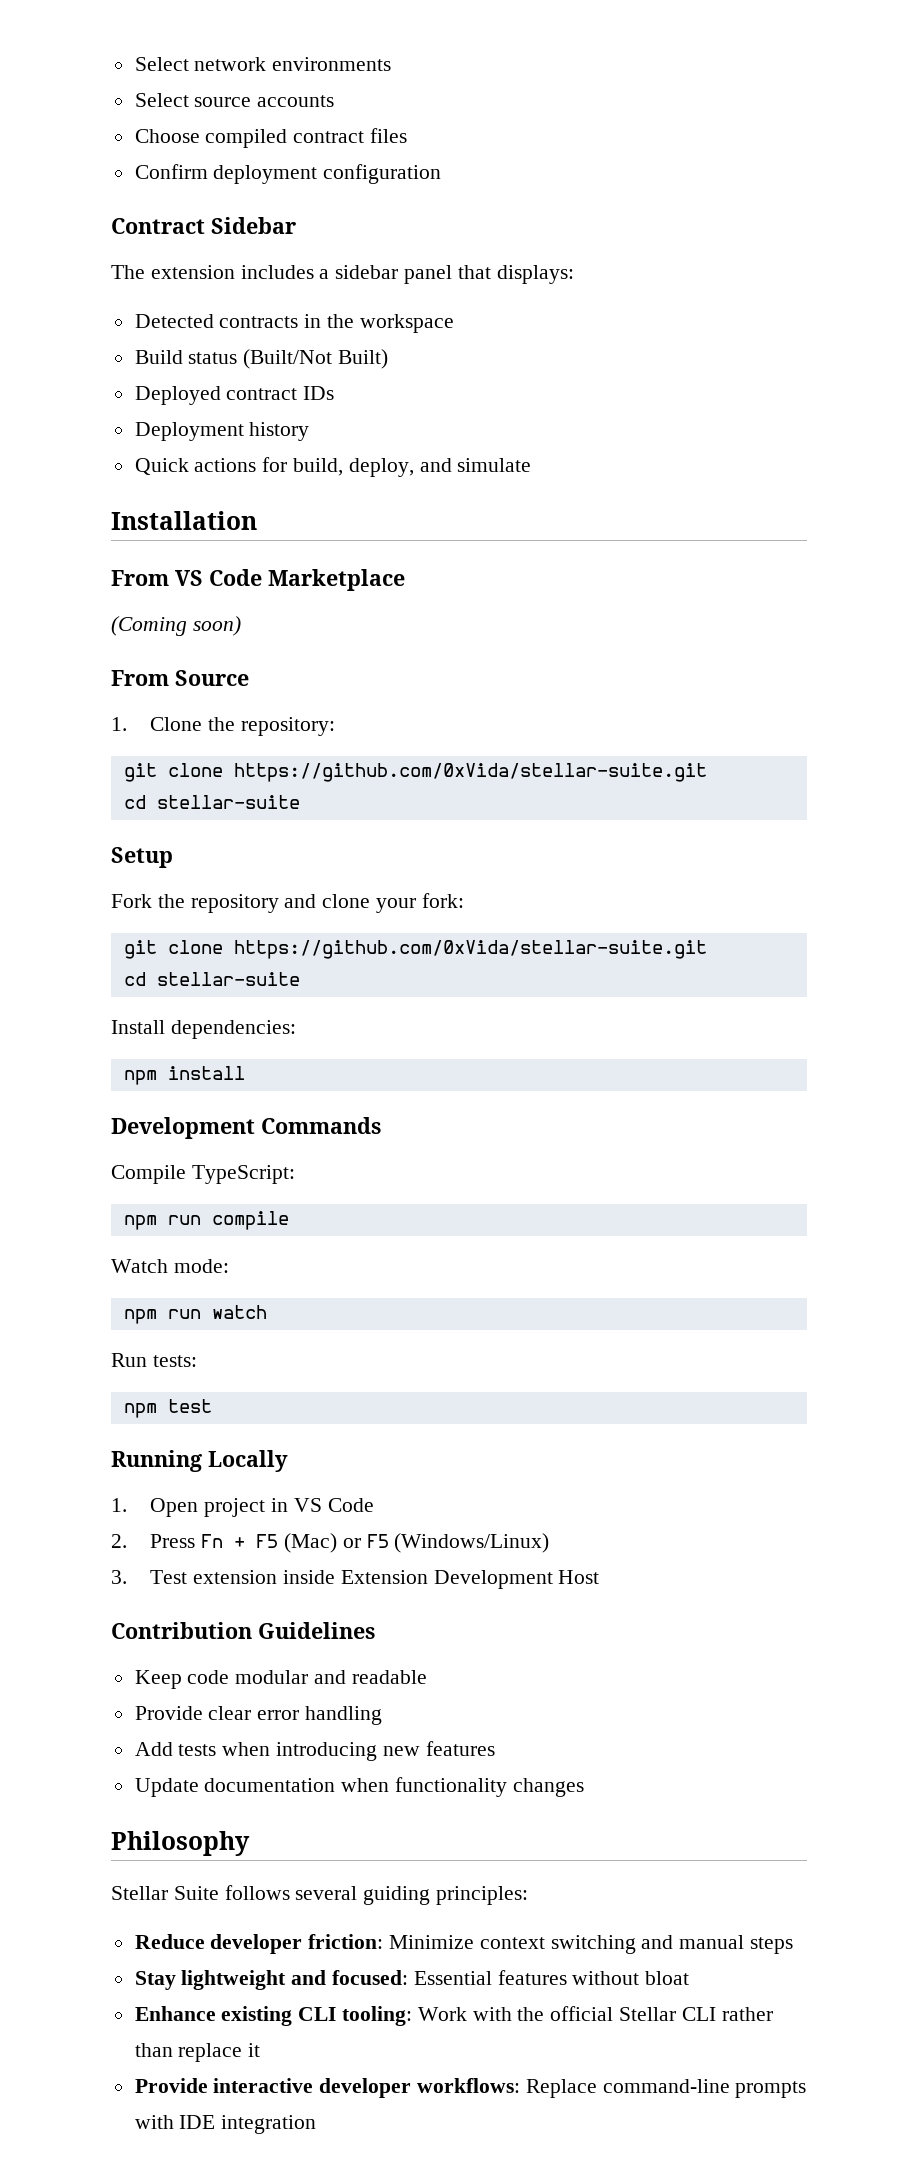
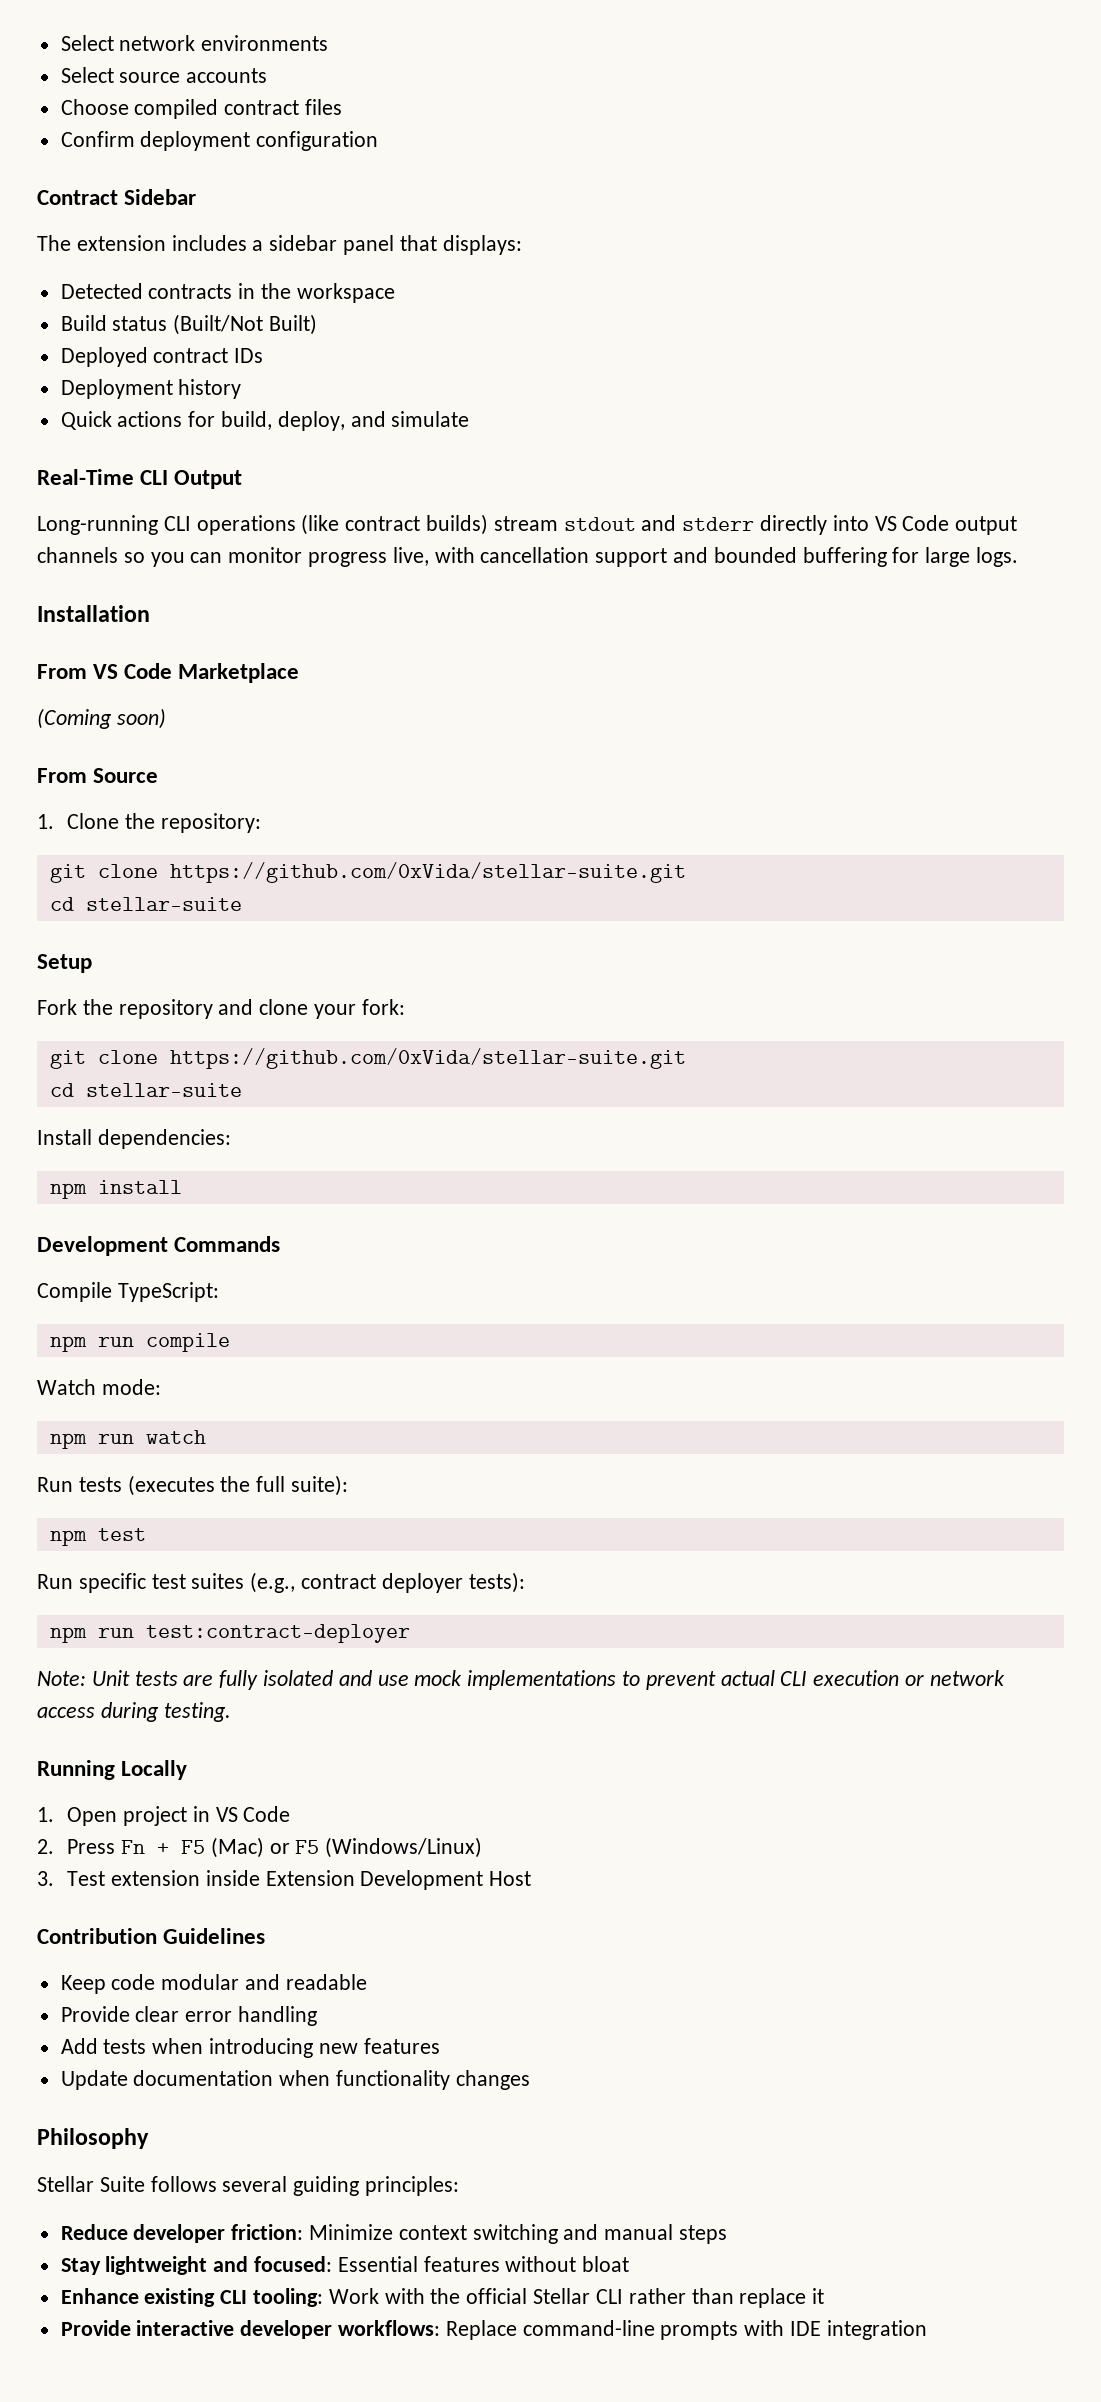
(532, 465) none -> [37,469,243,489] [37,514,1018,535] [37,547,1019,567] // Real-Time CLI Output // Long-running CLI operations (like contract builds) stream stdout and stderr directly into VS Code output channels so you can monitor progress live, with cancellation support and bounded buffering for large logs.
[152,1355,197,1367] [123,1399,212,1418] tests: // npm test -> [78,1475,349,1496] [49,1528,146,1546] [37,1572,525,1593] [49,1624,410,1643] [37,1670,1005,1690] [37,1702,231,1722] tests (executes the full suite): // npm test // Run specific test suites (e.g., contract deployer tests): // npm run test:contract-deployer // Note: Unit tests are fully isolated and use mock implementations to prevent actual CLI execution or network access during testing.

